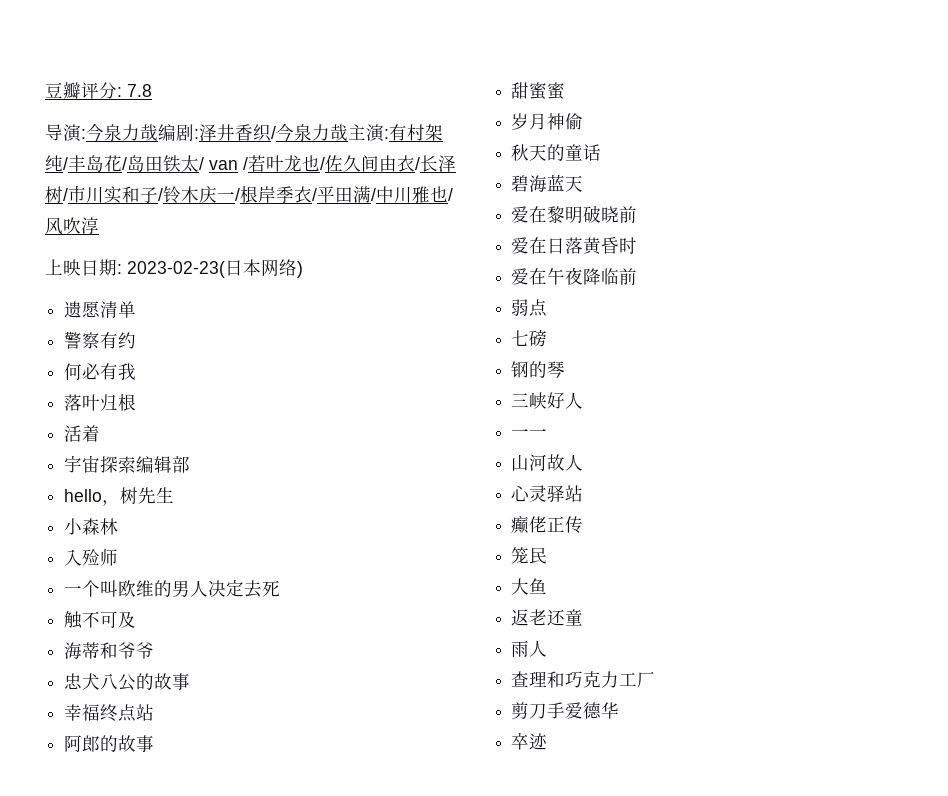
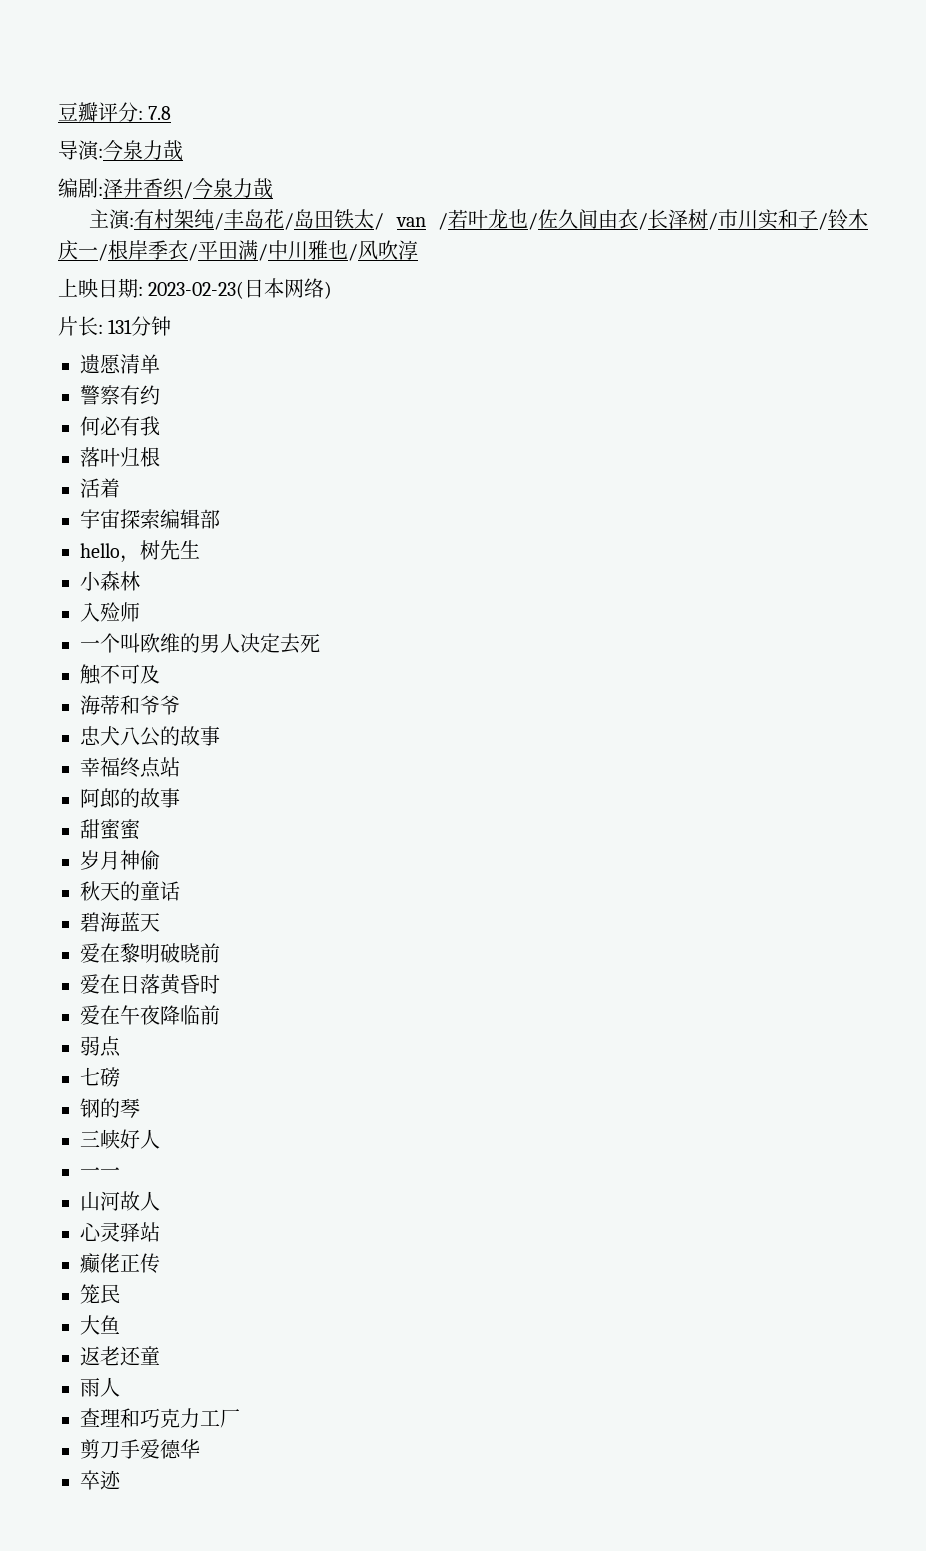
(158, 132) none -> (183, 150) //
(348, 132) none -> (273, 188) //
(303, 269) none -> [58,316,172,336] // 片长: 131分钟

